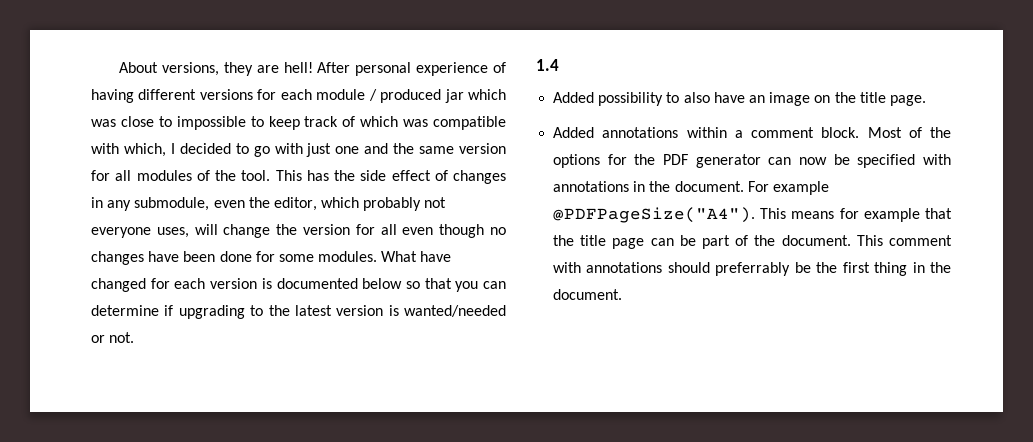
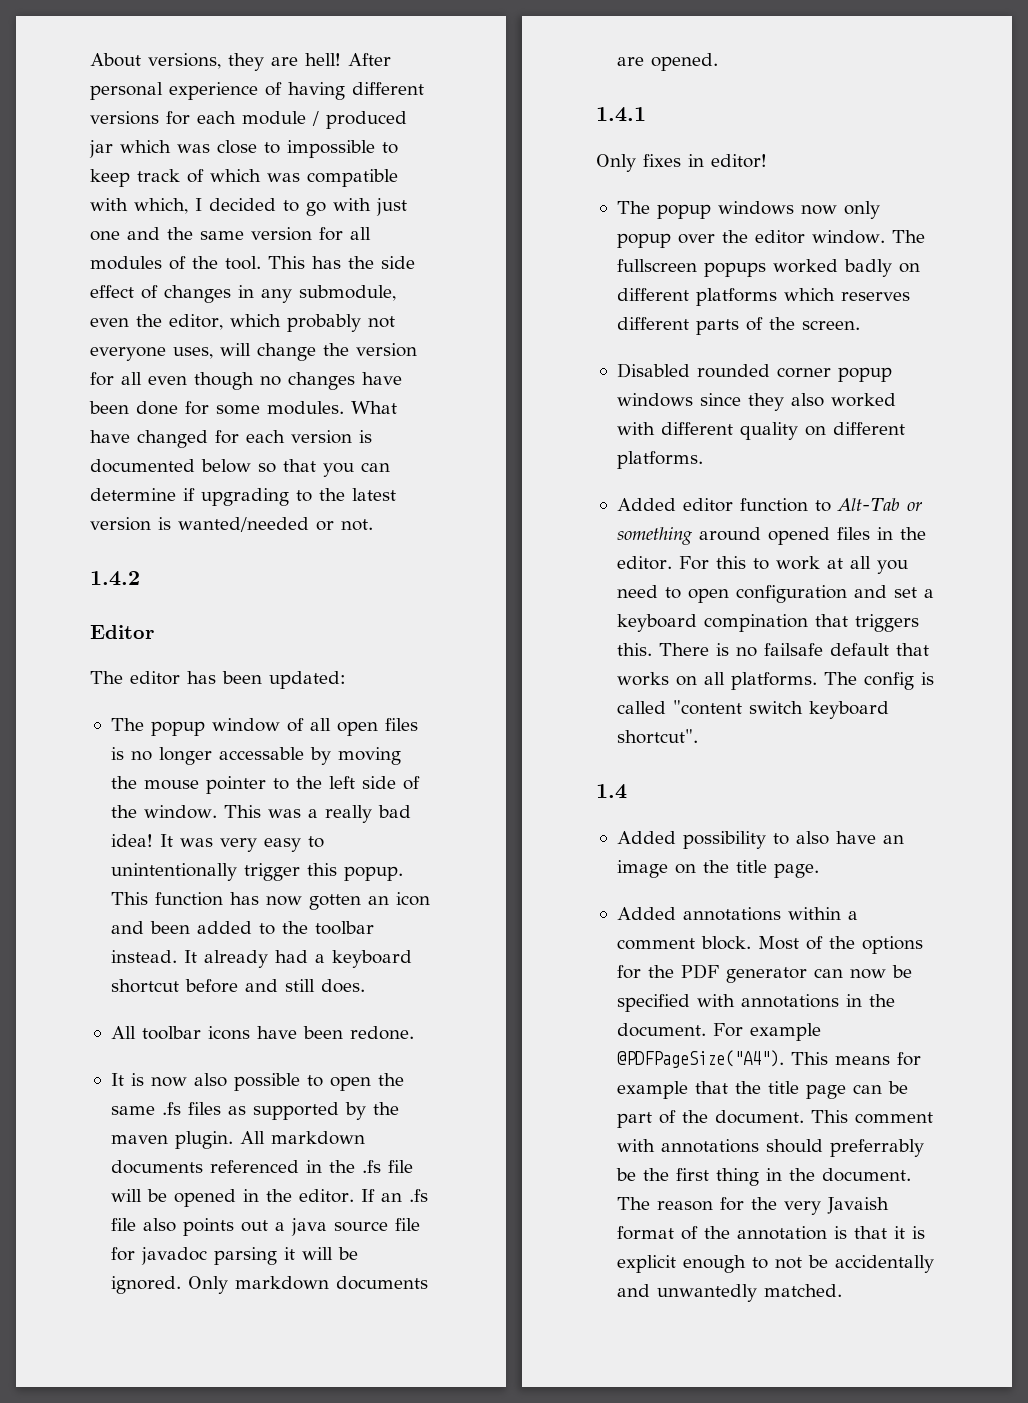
(135, 337) none -> [90,571,140,586] [90,625,154,639] [90,671,346,689] [110,718,418,736] [110,747,401,765] [110,776,420,794] [110,805,411,823] [110,834,324,852] [110,863,403,881] [110,892,430,910] [110,921,374,935] [110,950,412,968] [110,979,365,993] [110,1026,414,1040] [110,1073,404,1091] [110,1102,399,1120] [110,1131,365,1149] [110,1160,413,1174] [110,1189,428,1207] [110,1218,420,1236] [110,1247,358,1265] [110,1276,428,1294] [616,53,718,71] [596,107,646,122] [596,154,767,172] [616,201,880,219] [616,230,925,248] [616,259,920,277] [616,288,910,306] [616,317,860,335] [616,363,892,382] [616,393,896,411] [616,422,905,440] [616,451,703,469] [616,498,923,512] [616,527,926,545] [616,556,908,574] [616,585,934,603] [616,614,919,632] [616,643,929,657] [616,672,934,690] [616,700,889,719] [616,729,698,744] // 1.4.2 // Editor // The editor has been updated: // The popup window of all open files is no longer accessable by moving the mouse pointer to the left side of the window. This was a really bad idea! It was very easy to unintentionally trigger this popup. This function has now gotten an icon and been added to the toolbar instead. It already had a keyboard shortcut before and still does. // All toolbar icons have been redone. // It is now also possible to open the same .fs files as supported by the maven plugin. All markdown documents referenced in the .fs file will be opened in the editor. If an .fs file also points out a java source file for javadoc parsing it will be ignored. Only markdown documents are opened. // 1.4.1 // Only fixes in editor! // The popup windows now only popup over the editor window. The fullscreen popups worked badly on different platforms which reserves different parts of the screen. // Disabled rounded corner popup windows since they also worked with different quality on different platforms. // Added editor function to Alt-Tab or something around opened files in the editor. For this to work at all you need to open configuration and set a keyboard compination that triggers this. There is no failsafe default that works on all platforms. The config is called "content switch keyboard shortcut".
(623, 294) none -> [616,1197,889,1215] [616,1226,925,1240] [616,1255,934,1273] [616,1284,842,1302] The reason for the very Javaish format of the annotation is that it is explicit enough to not be accidentally and unwantedly matched.

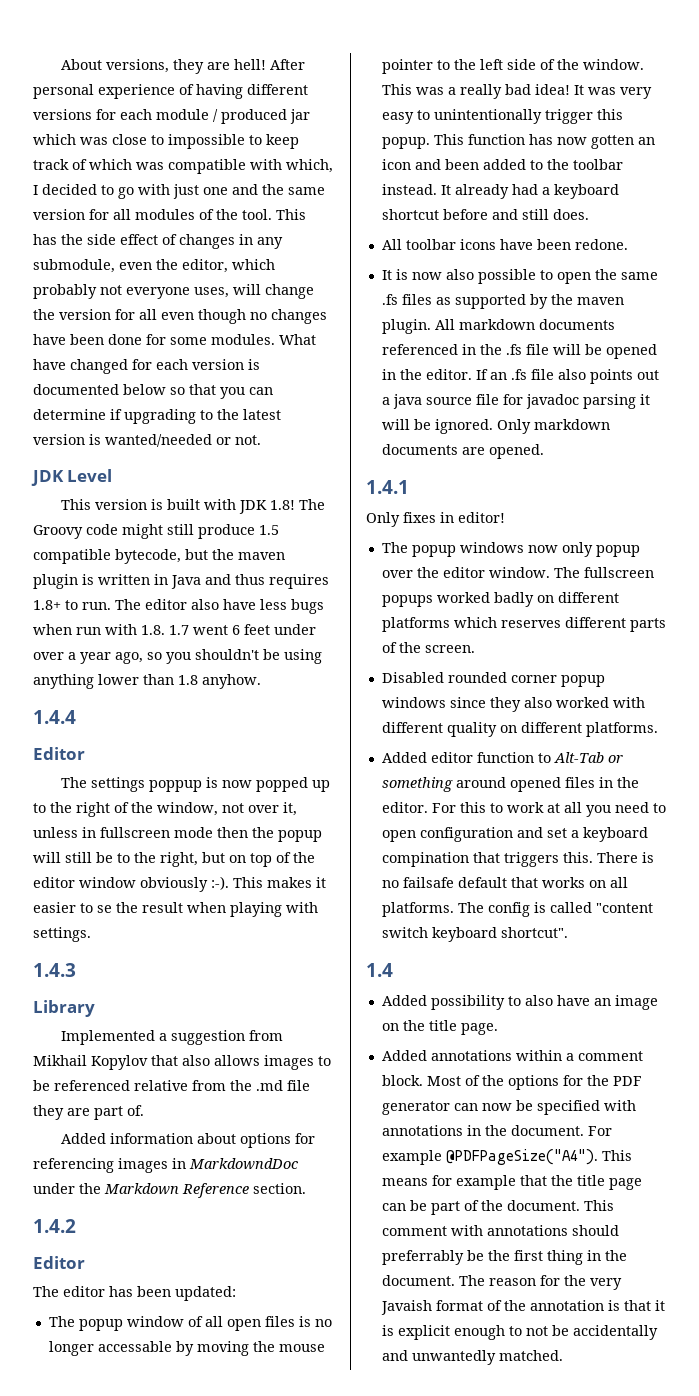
(373, 525) none -> [31,469,113,486] [61,499,326,514] [33,524,279,539] [33,549,285,564] [33,574,329,589] [33,599,324,614] [33,624,316,635] [33,649,322,664] [33,674,261,689] [33,710,76,724] [33,747,85,760] [61,777,331,792] [33,802,297,817] [33,827,322,842] [33,852,315,867] [33,876,326,892] [33,902,318,917] [33,927,91,942] [33,963,76,977] [33,1000,95,1017] [61,1030,284,1045] [33,1055,331,1070] [33,1080,310,1091] [33,1105,144,1120] [61,1133,316,1148] [33,1158,299,1173] [33,1183,306,1198] // JDK Level // This version is built with JDK 1.8! The Groovy code might still produce 1.5 compatible bytecode, but the maven plugin is written in Java and thus requires 1.8+ to run. The editor also have less bugs when run with 1.8. 1.7 went 6 feet under over a year ago, so you shouldn't be using anything lower than 1.8 anyhow. // 1.4.4 // Editor // The settings poppup is now popped up to the right of the window, not over it, unless in fullscreen mode then the popup will still be to the right, but on top of the editor window obviously :-). This makes it easier to se the result when playing with settings. // 1.4.3 // Library // Implemented a suggestion from Mikhail Kopylov that also allows images to be referenced relative from the .md file they are part of. // Added information about options for referencing images in MarkdowndDoc under the Markdown Reference section.

